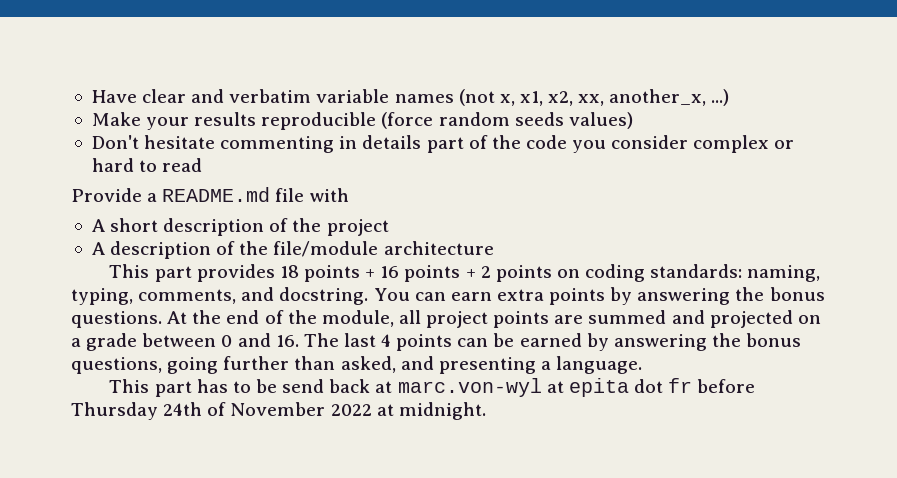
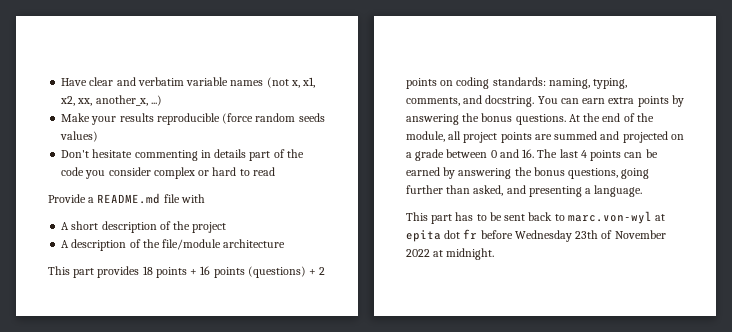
(461, 273) none -> [247,266,306,278] (questions)
[282,379,393,393] send back at -> [504,212,565,221] sent back to
[71,402,203,420] Thursday 24th -> [514,230,599,242] Wednesday 23th

